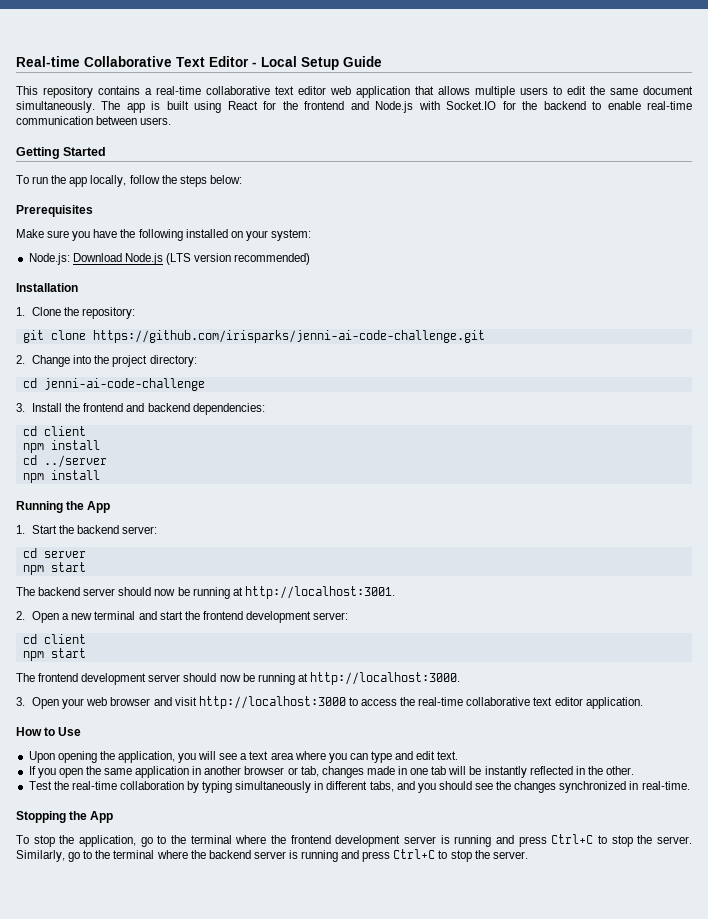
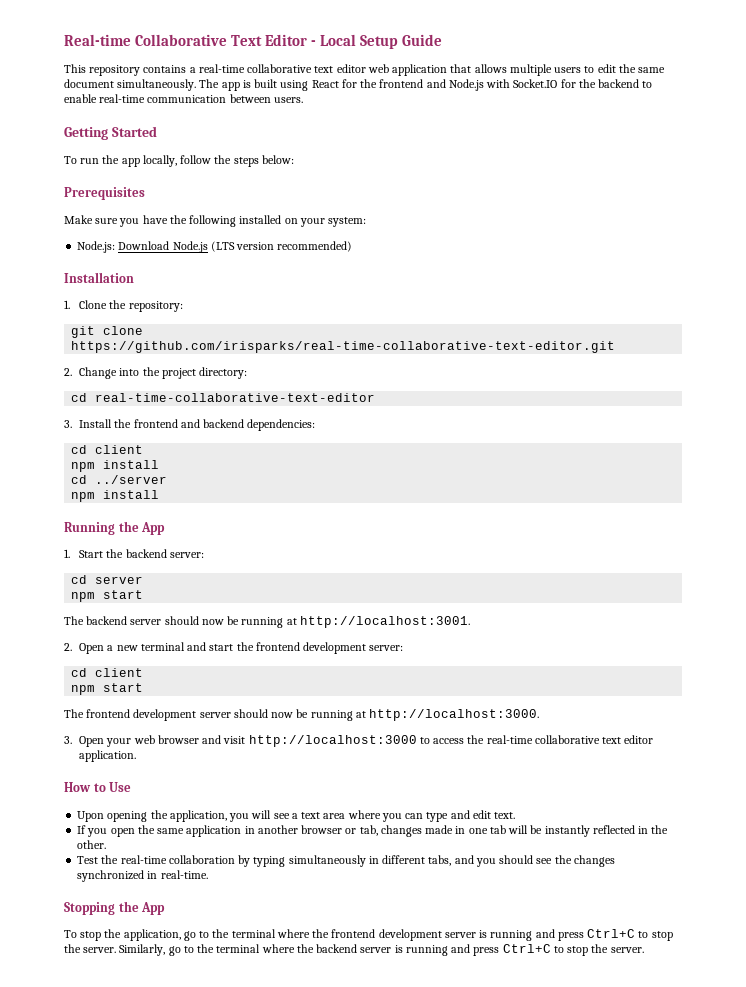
[92,330,485,343] https://github.com/irisparks/jenni-ai-code-challenge.git -> [71,341,616,353] https://github.com/irisparks/real-time-collaborative-text-editor.git
[43,378,205,391] jenni-ai-code-challenge -> [95,393,376,402] real-time-collaborative-text-editor

